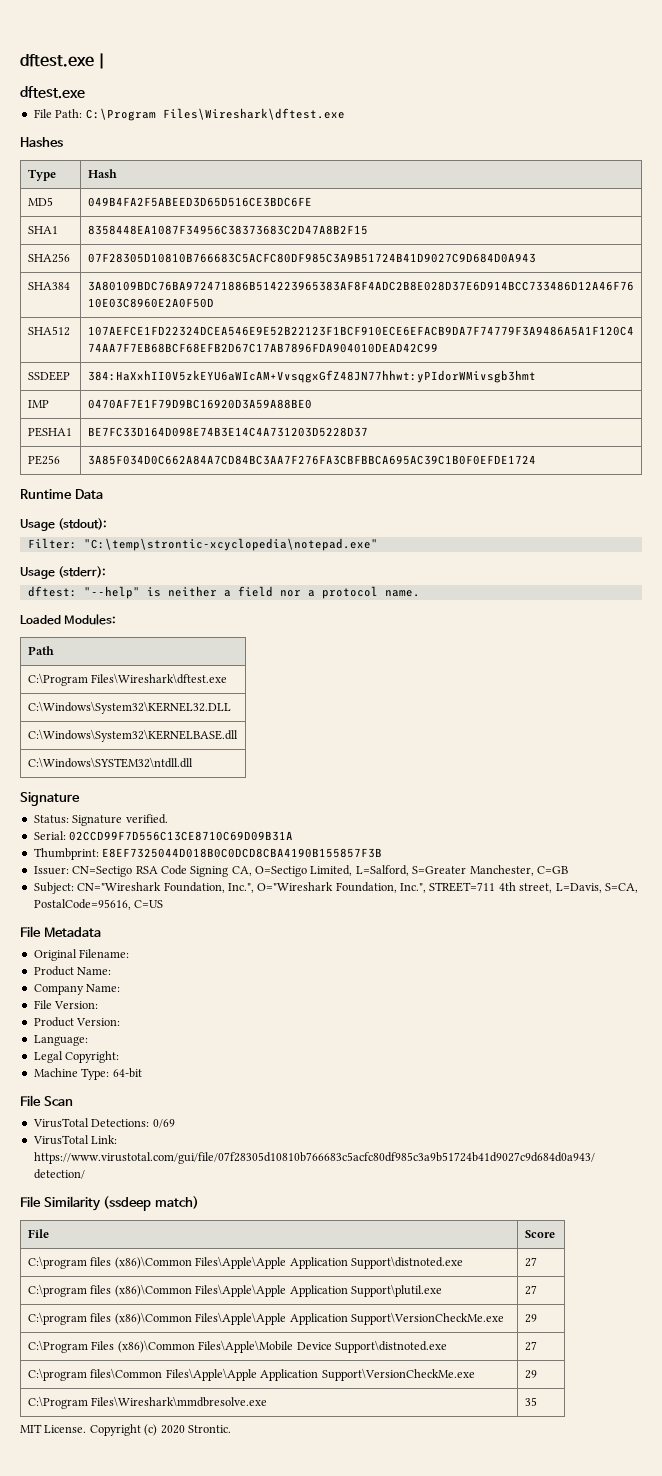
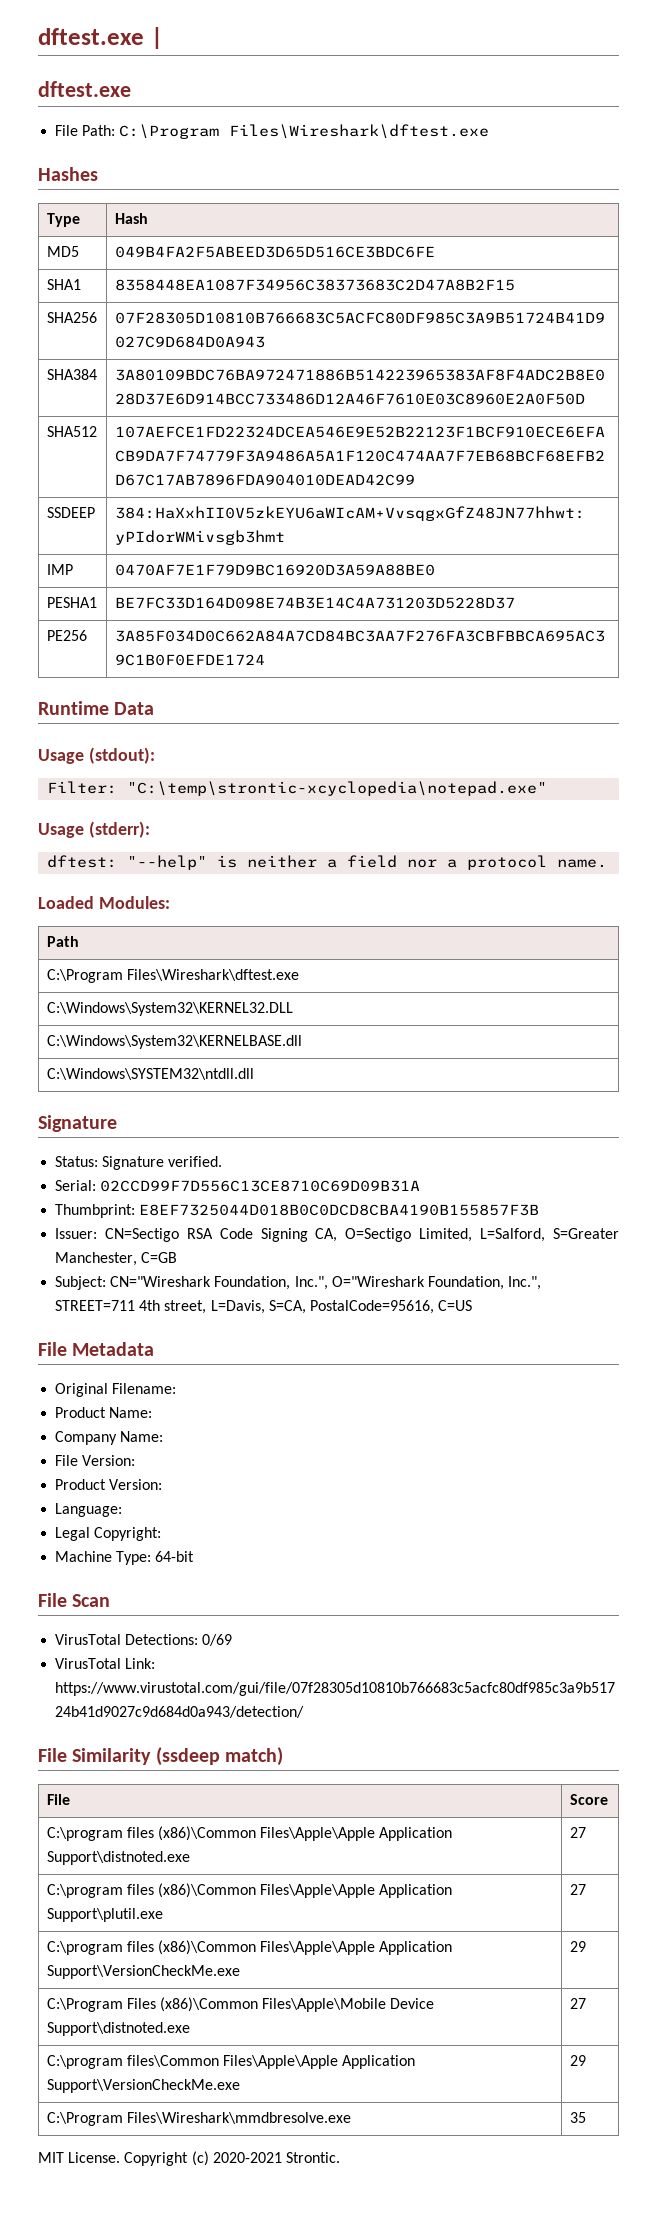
[160,1425,185,1434] 2020 -> [212,2152,282,2163] 2020-2021

